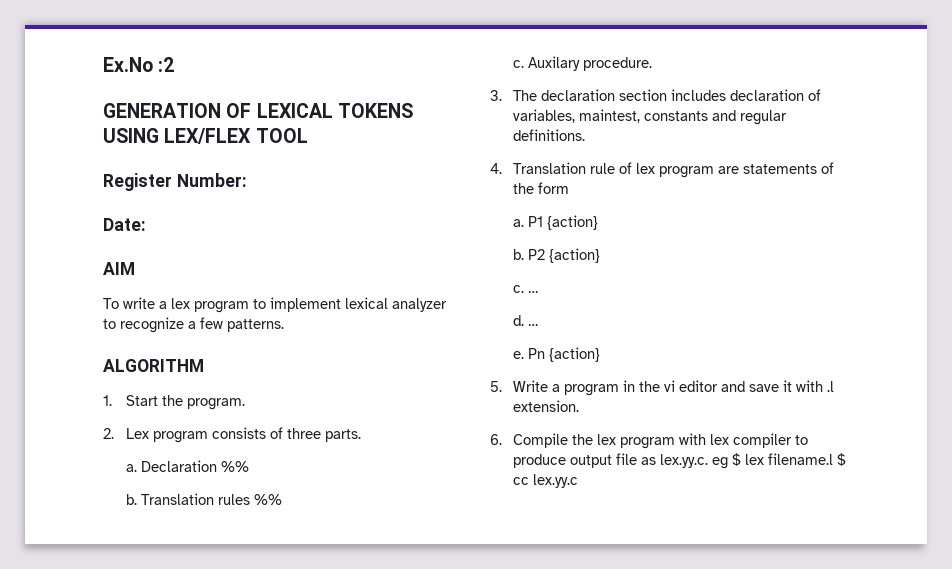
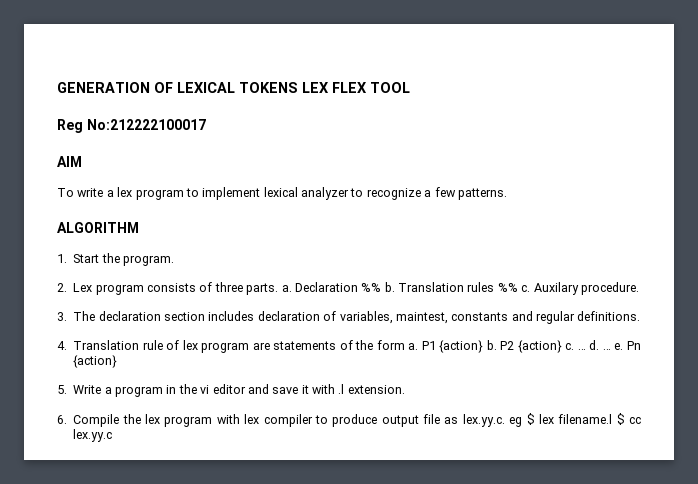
[103,57,175,72] Ex.No :2 // -> (57, 87) none
[103,128,252,144] USING LEX/FLEX -> [302,82,367,93] LEX FLEX
[103,173,247,191] [103,218,146,231] Register Number: // Date: -> [57,119,206,133] Reg No:212222100017
(361, 435) // -> (279, 289) none
(249, 466) // -> (382, 287) none
(282, 499) // -> (518, 287) none
(569, 188) // -> (405, 345) none
(598, 222) // -> (484, 346) none
(600, 255) // -> (562, 346) none
(538, 291) // -> (586, 349) none
(538, 324) // -> (611, 349) none

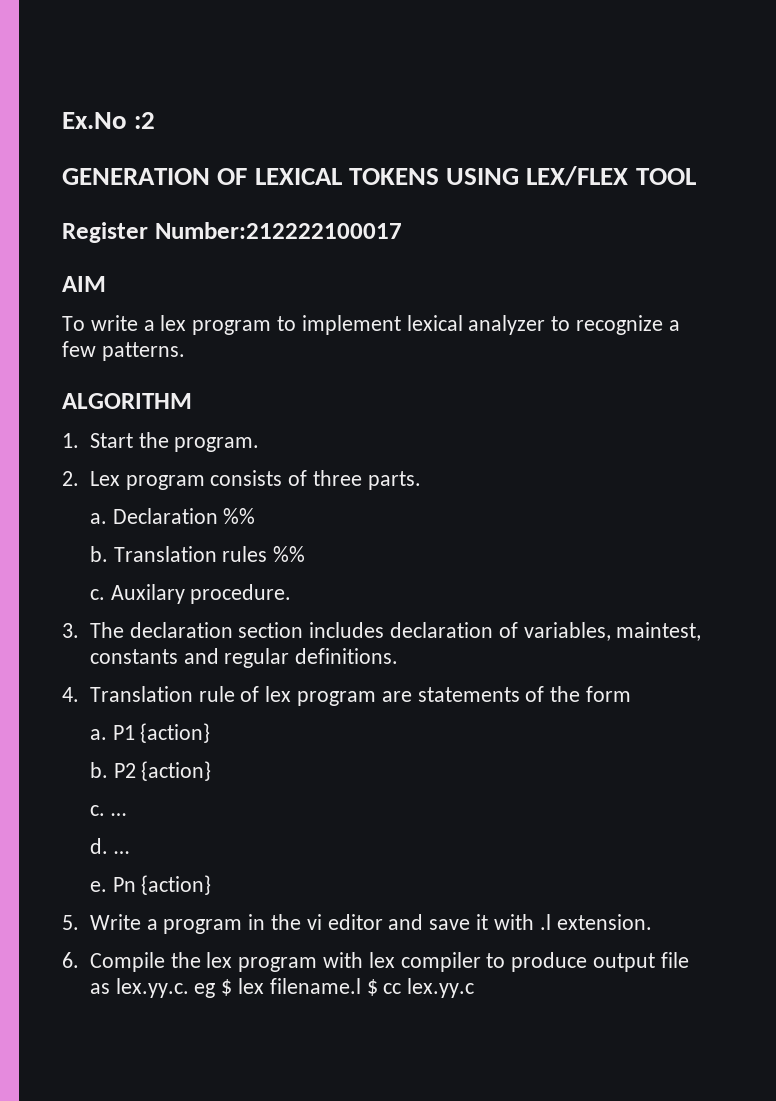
(57, 87) none -> [62,112,156,129] Ex.No :2 //
[302,82,367,93] LEX FLEX -> [446,166,629,186] USING LEX/FLEX
[57,119,206,133] Reg No:212222100017 -> [62,222,402,243] Register Number:212222100017
(279, 289) none -> (421, 480) //
(382, 287) none -> (256, 516) //
(518, 287) none -> (306, 554) //
(405, 345) none -> (632, 694) //
(484, 346) none -> (211, 733) //
(562, 346) none -> (212, 771) //
(586, 349) none -> (126, 814) //
(611, 349) none -> (129, 852) //

